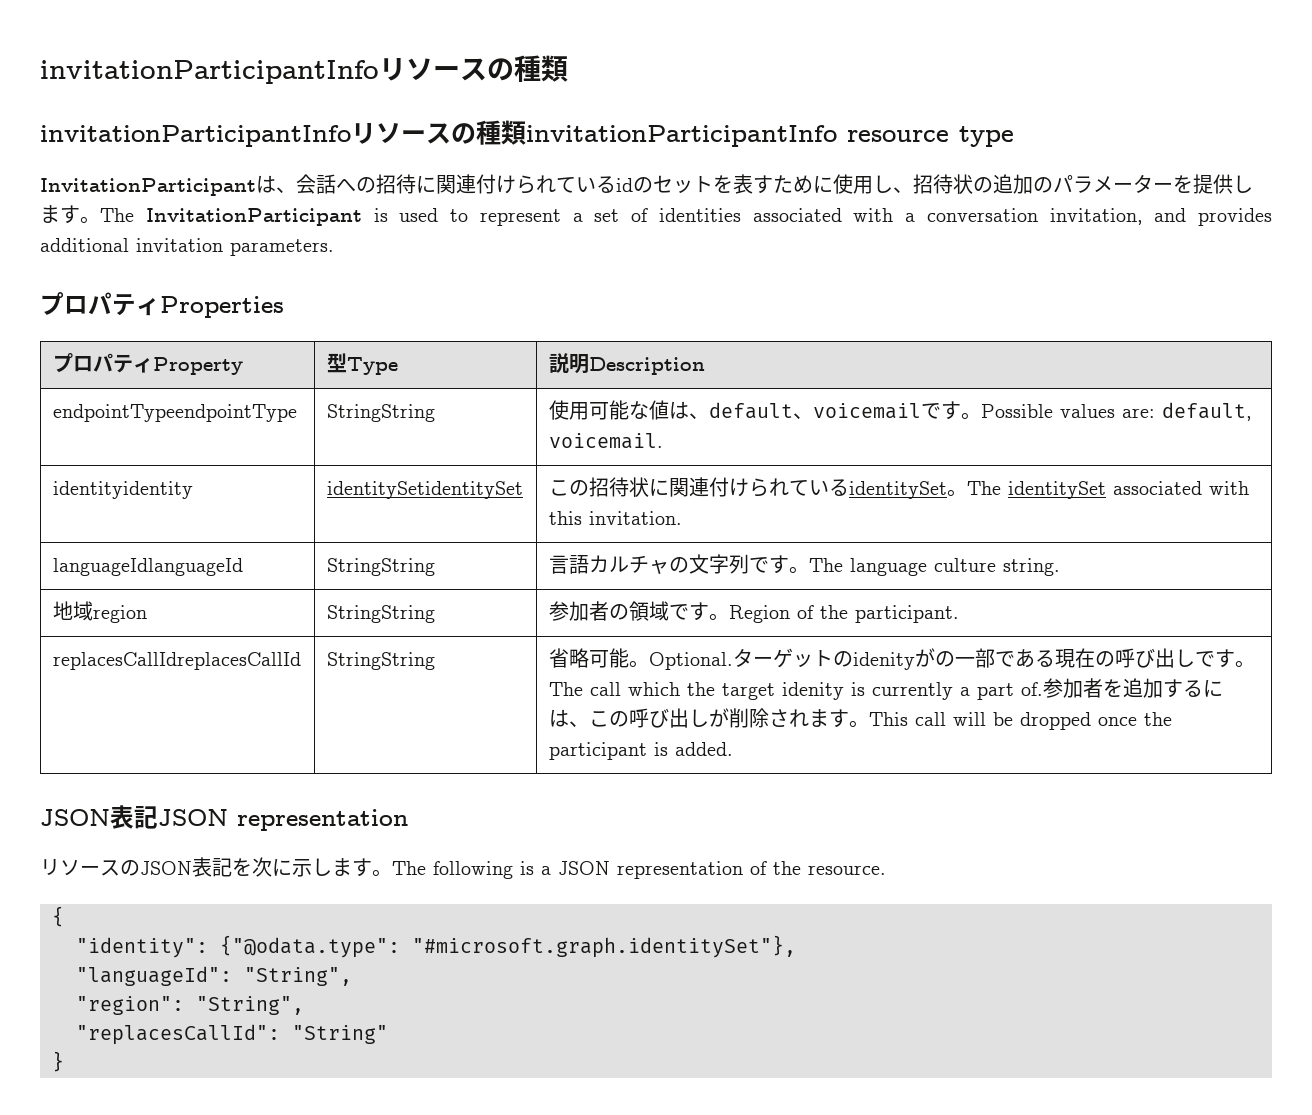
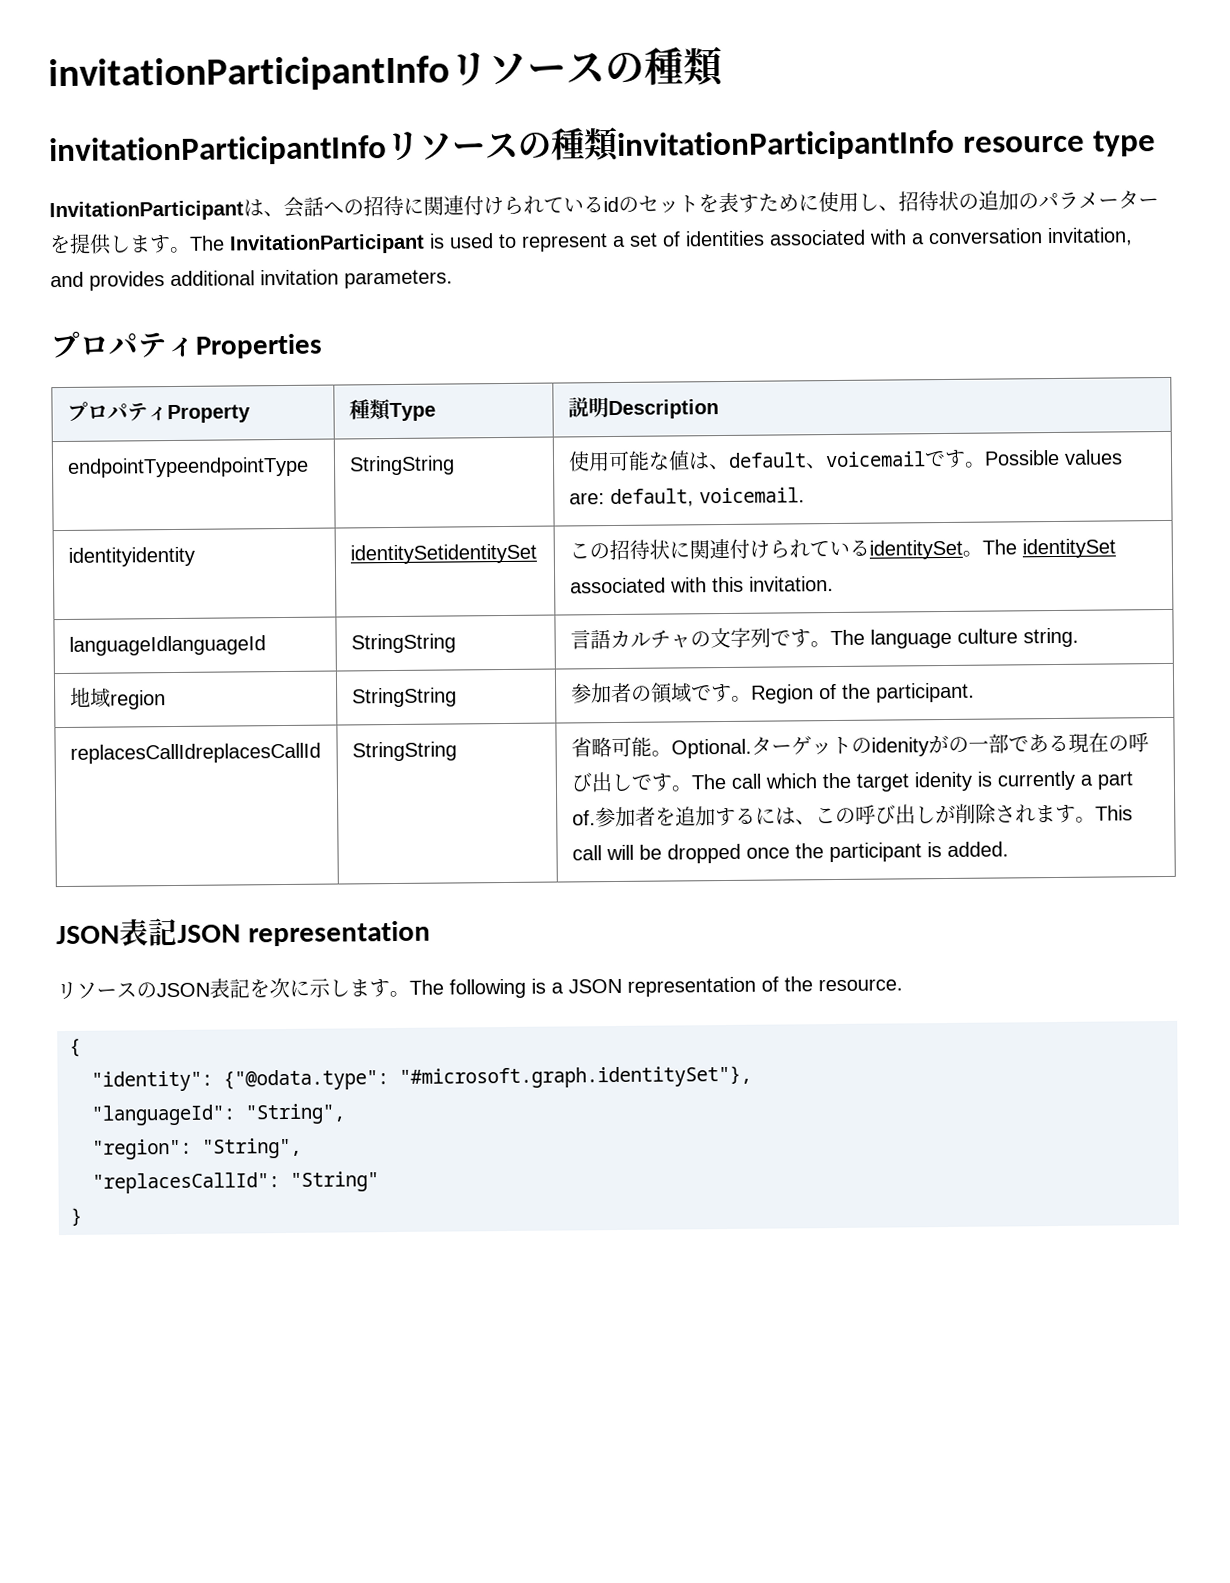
[326,353,347,373] 型 -> [348,399,391,421] 種類

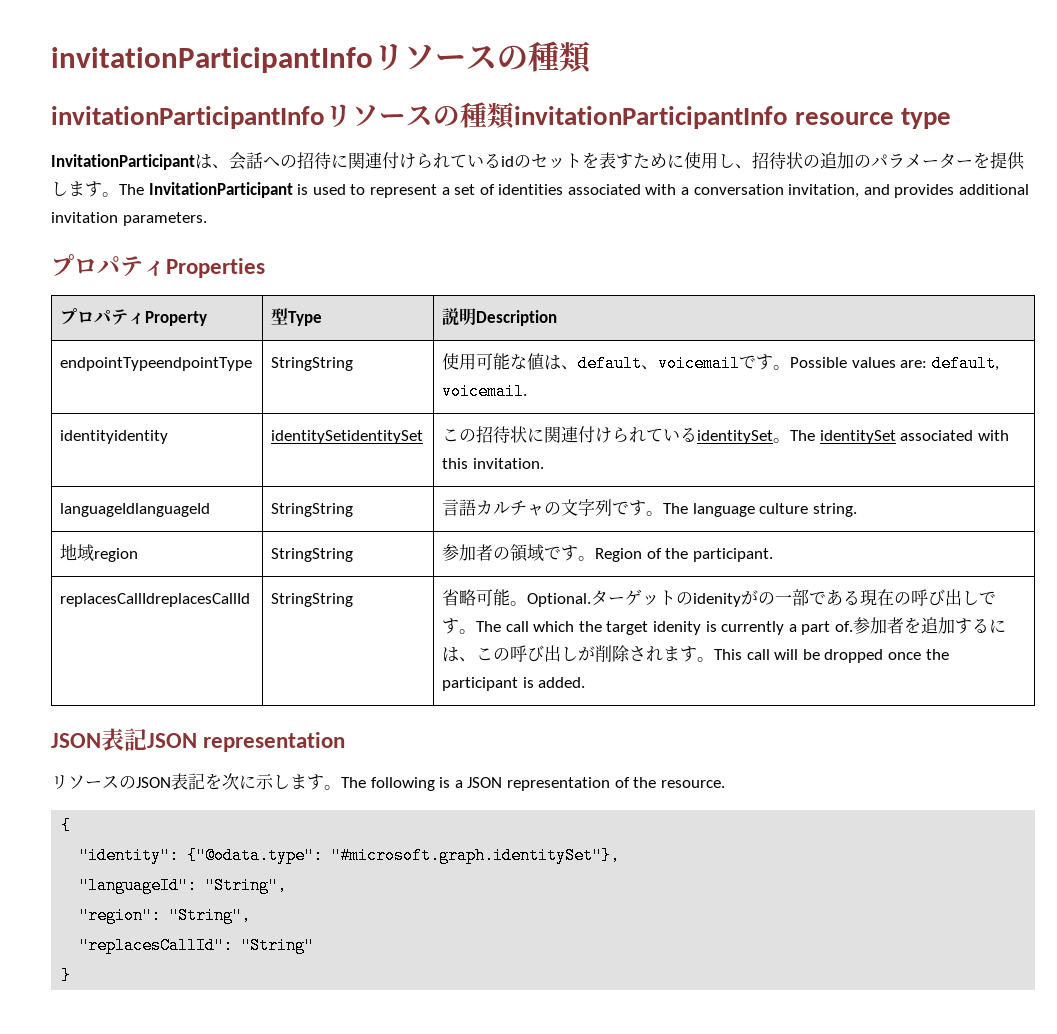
[348,399,391,421] 種類 -> [271,308,289,325] 型

